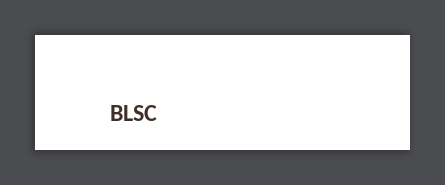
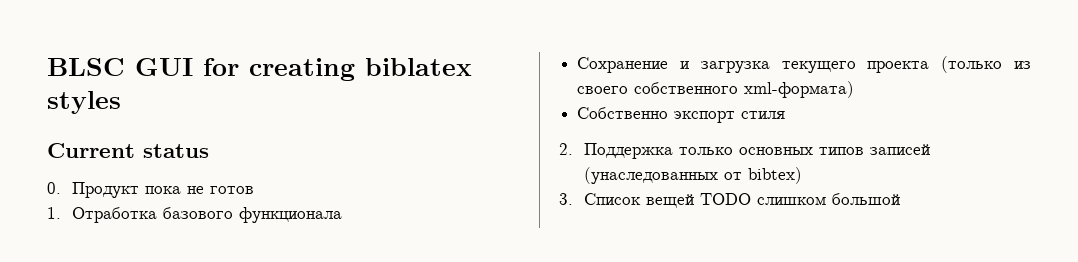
(157, 113) none -> [135,58,472,81] [47,91,121,114] [47,143,209,158] [47,182,254,198] [47,207,342,223] [577,56,1031,73] [577,81,855,98] [577,107,786,123] [559,143,930,159] [583,167,802,184] [559,193,900,208] GUI for creating biblatex styles // Current status // 0. Продукт пока не готов // 1. Отработка базового функционала // Сохранение и загрузка текущего проекта (только из своего собственного xml-формата) // Собственно экспорт стиля // 2. Поддержка только основных типов записей (унаследованных от bibtex) // 3. Список вещей TODO слишком большой

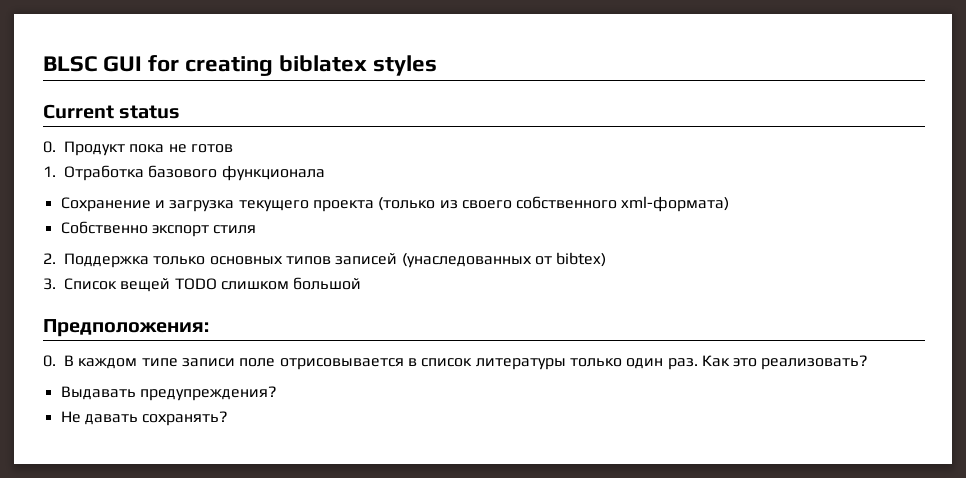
(900, 199) none -> [43,319,209,337] [43,355,869,370] [60,386,277,401] [60,411,229,426] // Предположения: // 0. В каждом типе записи поле отрисовывается в список литературы только один раз. Как это реализовать? // Выдавать предупреждения? // Не давать сохранять?

